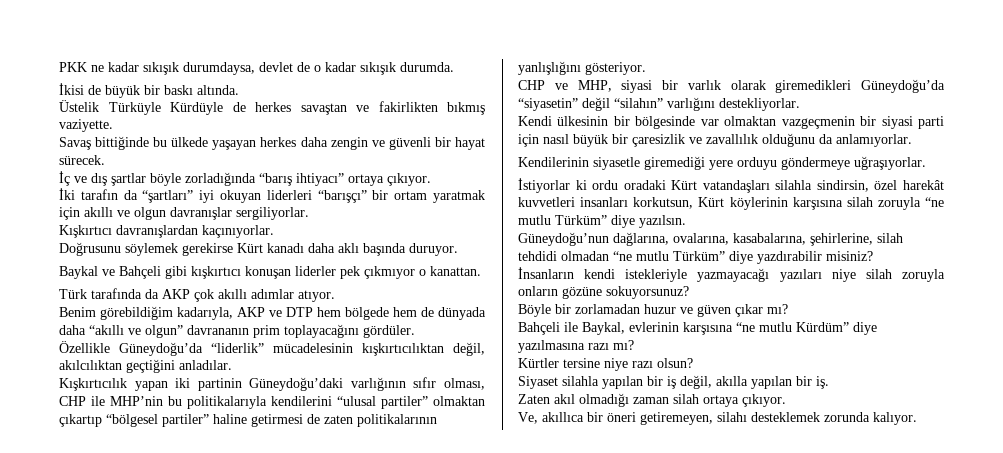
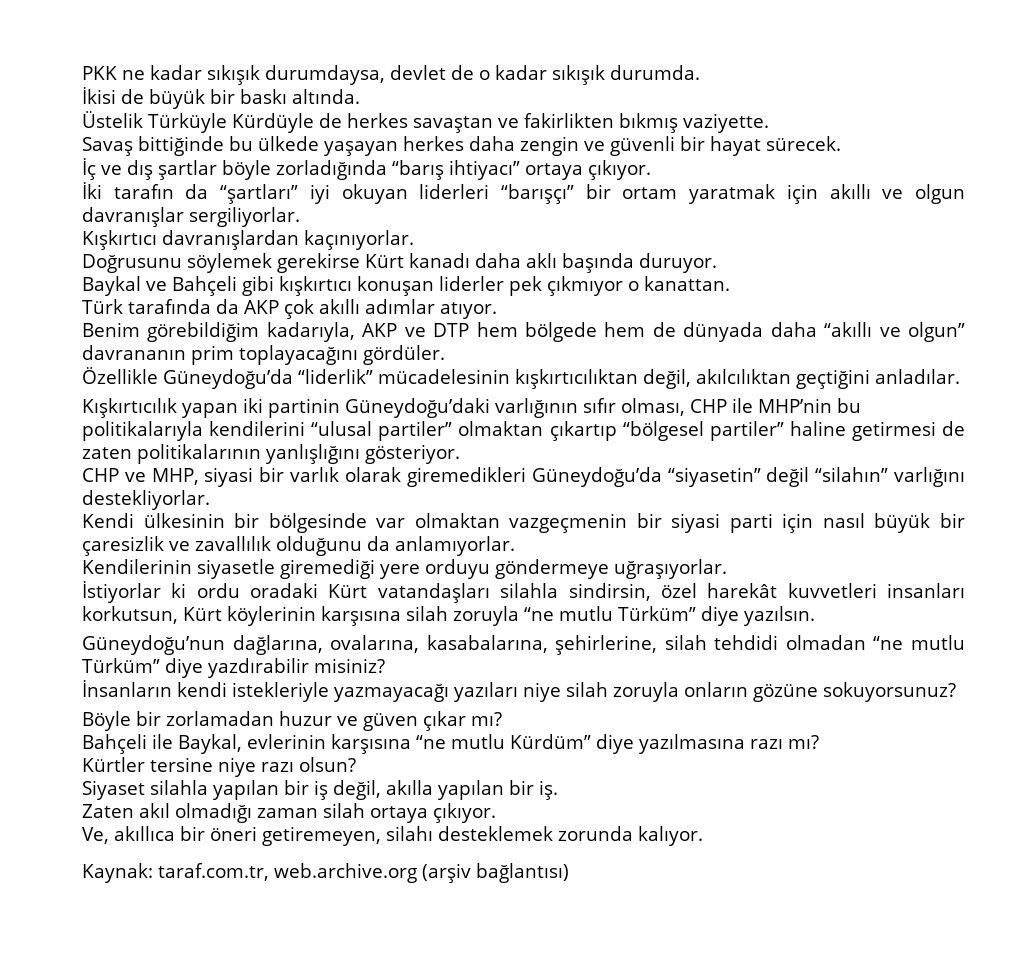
(917, 418) none -> [82,863,569,883] // Kaynak: taraf.com.tr, web.archive.org (arşiv bağlantısı)

